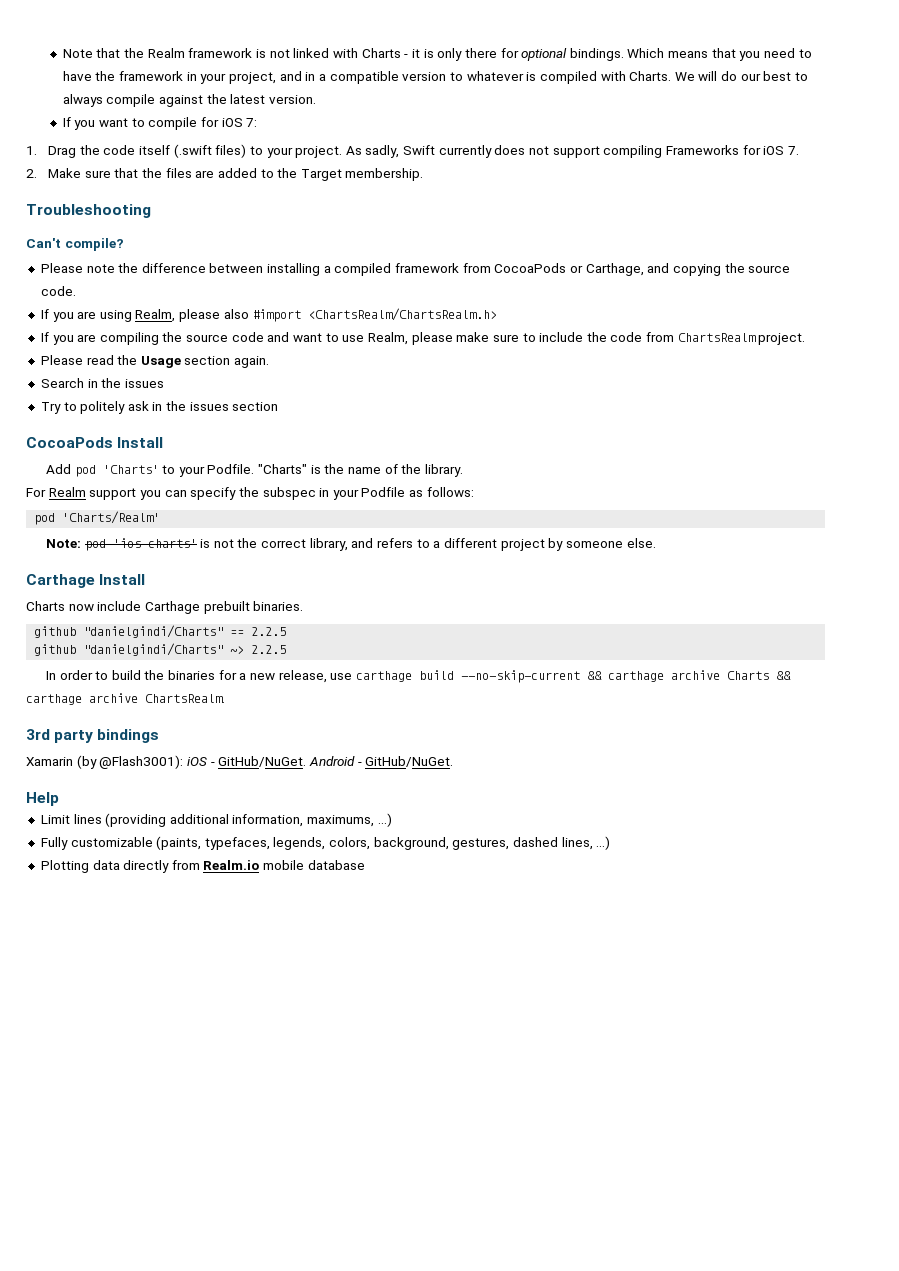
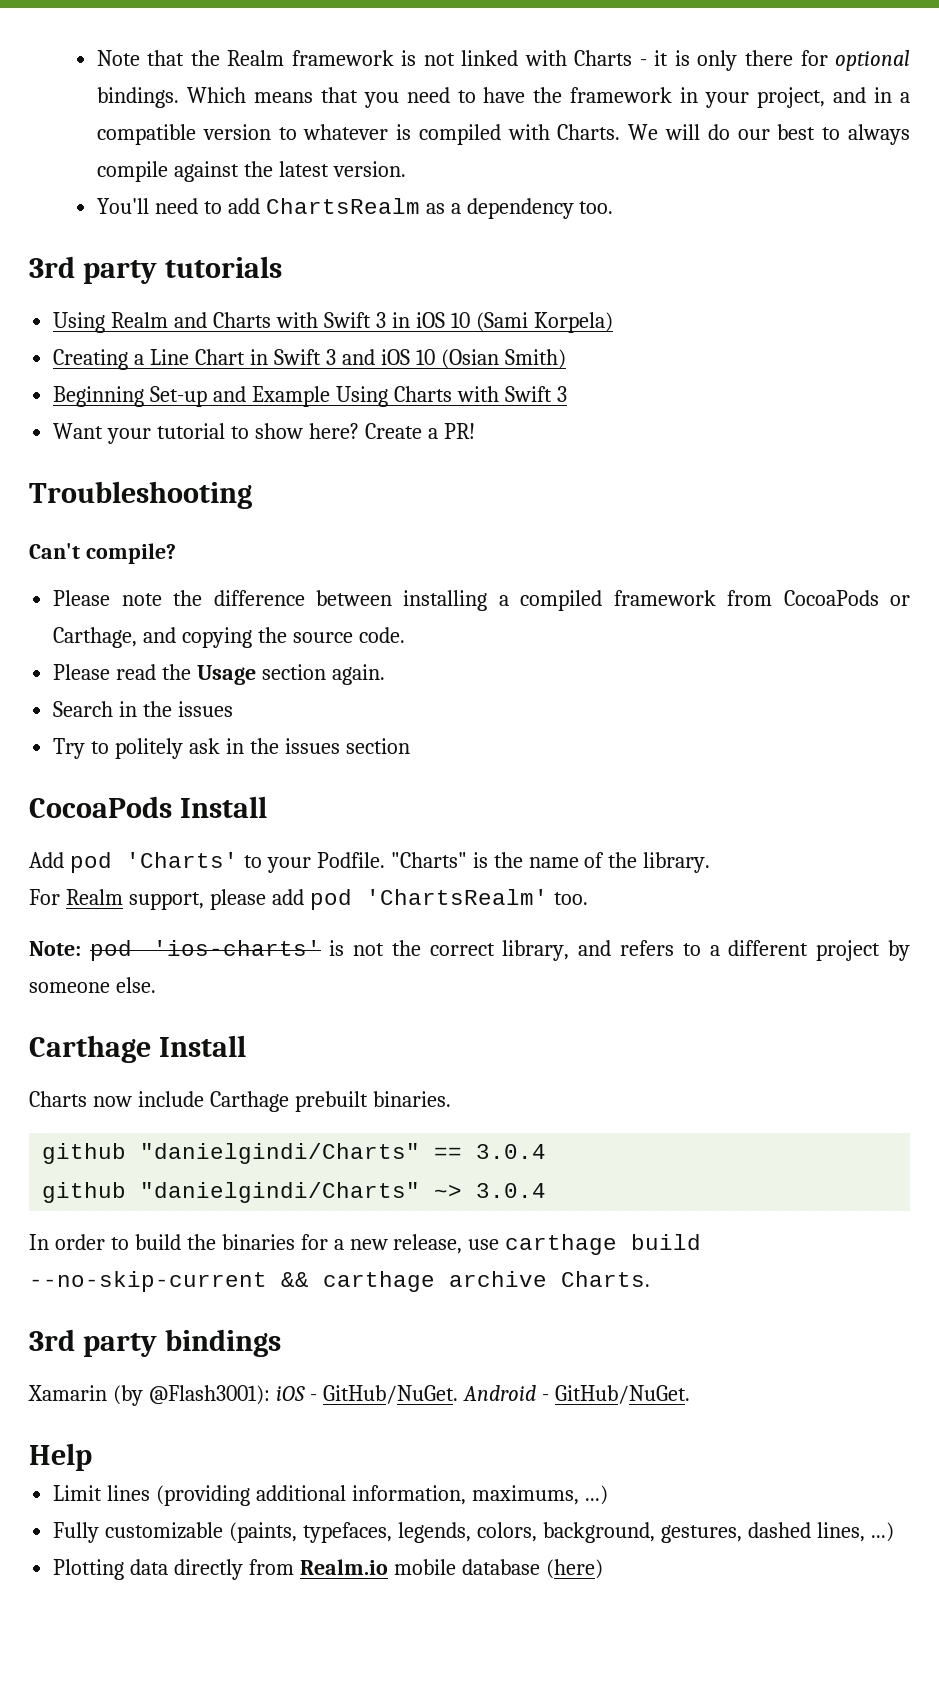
[62,117,258,130] [26,144,799,158] [26,168,424,181] If you want to compile for iOS 7: // 1. Drag the code itself (.swift files) to your project. As sadly, Swift currently does not support compiling Frameworks for iOS 7. // 2. Make sure that the files are added to the Target membership. -> [96,198,614,219] [29,256,282,284] [53,312,613,333] [53,349,566,370] [53,386,567,407] [53,423,475,444] You'll need to add ChartsRealm as a dependency too. // 3rd party tutorials // Using Realm and Charts with Swift 3 in iOS 10 (Sami Korpela) // Creating a Line Chart in Swift 3 and iOS 10 (Osian Smith) // Beginning Set-up and Example Using Charts with Swift 3 // Want your tutorial to show here? Create a PR!
[40,308,498,322] [40,332,806,345] // If you are using Realm, please also #import <ChartsRealm/ChartsRealm.h> // If you are compiling the source code and want to use Realm, please make sure to include the code from ChartsRealm project. -> (405, 635) none
[89,487,474,500] [34,511,161,525] support you can specify the subspec in your Podfile as follows: // pod 'Charts/Realm' -> [128,889,588,910] support, please add pod 'ChartsRealm' too.
[251,627,287,636] 2.2.5 -> [476,1144,547,1159] 3.0.4
[251,645,287,654] 2.2.5 -> [476,1183,547,1198] 3.0.4
[727,671,792,680] [26,693,225,705] Charts && carthage archive ChartsRealm. -> [561,1271,650,1287] Charts.
(365, 865) none -> [545,1559,603,1579] (here)

